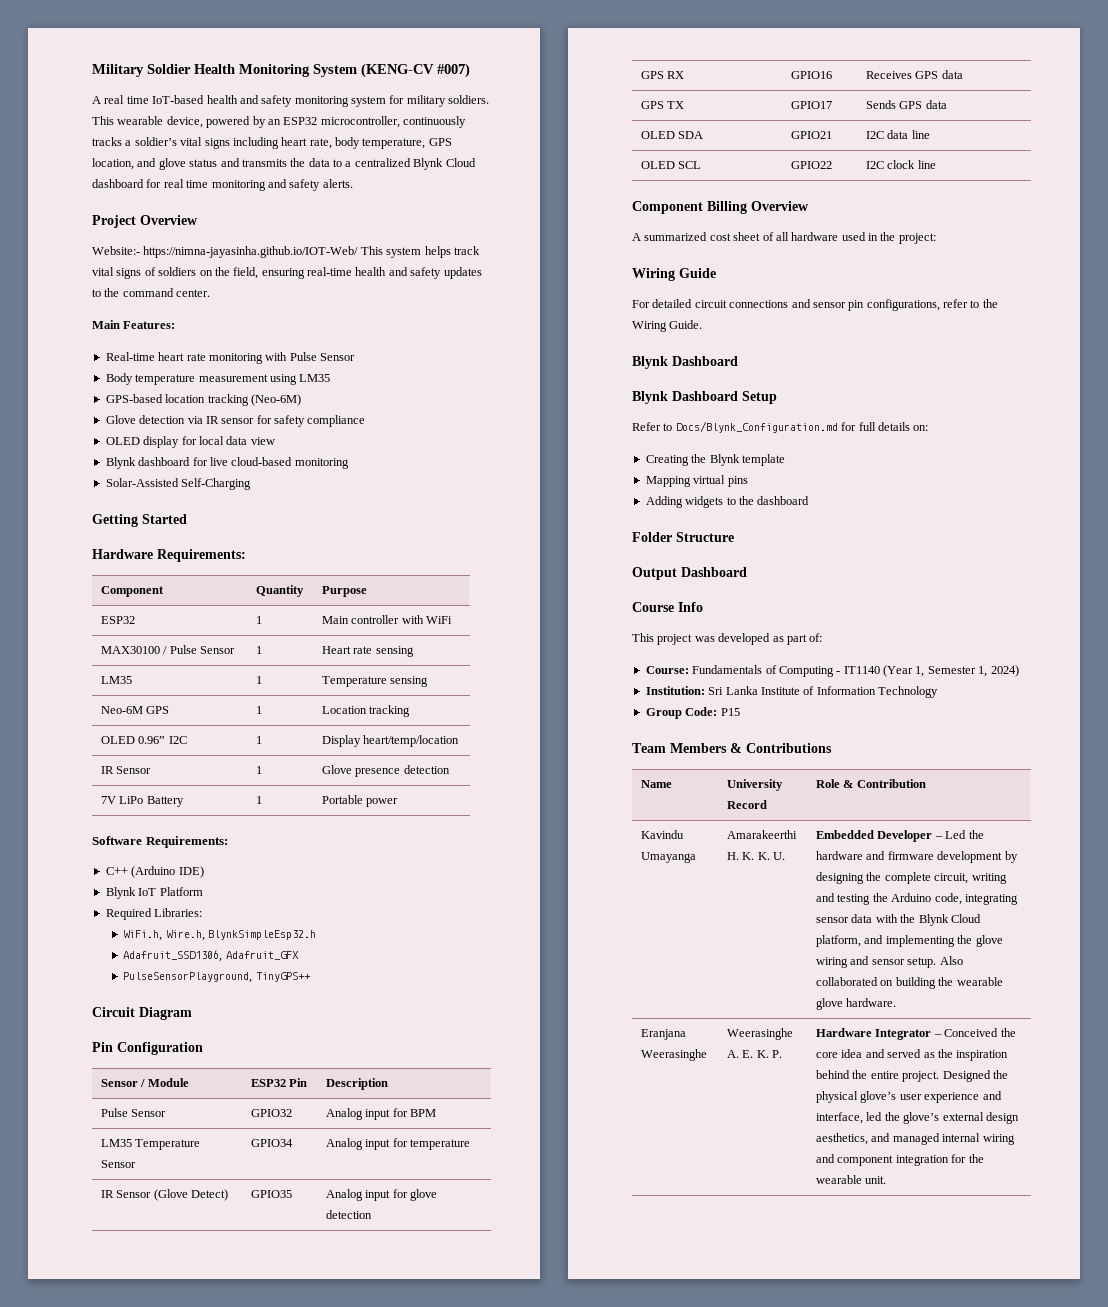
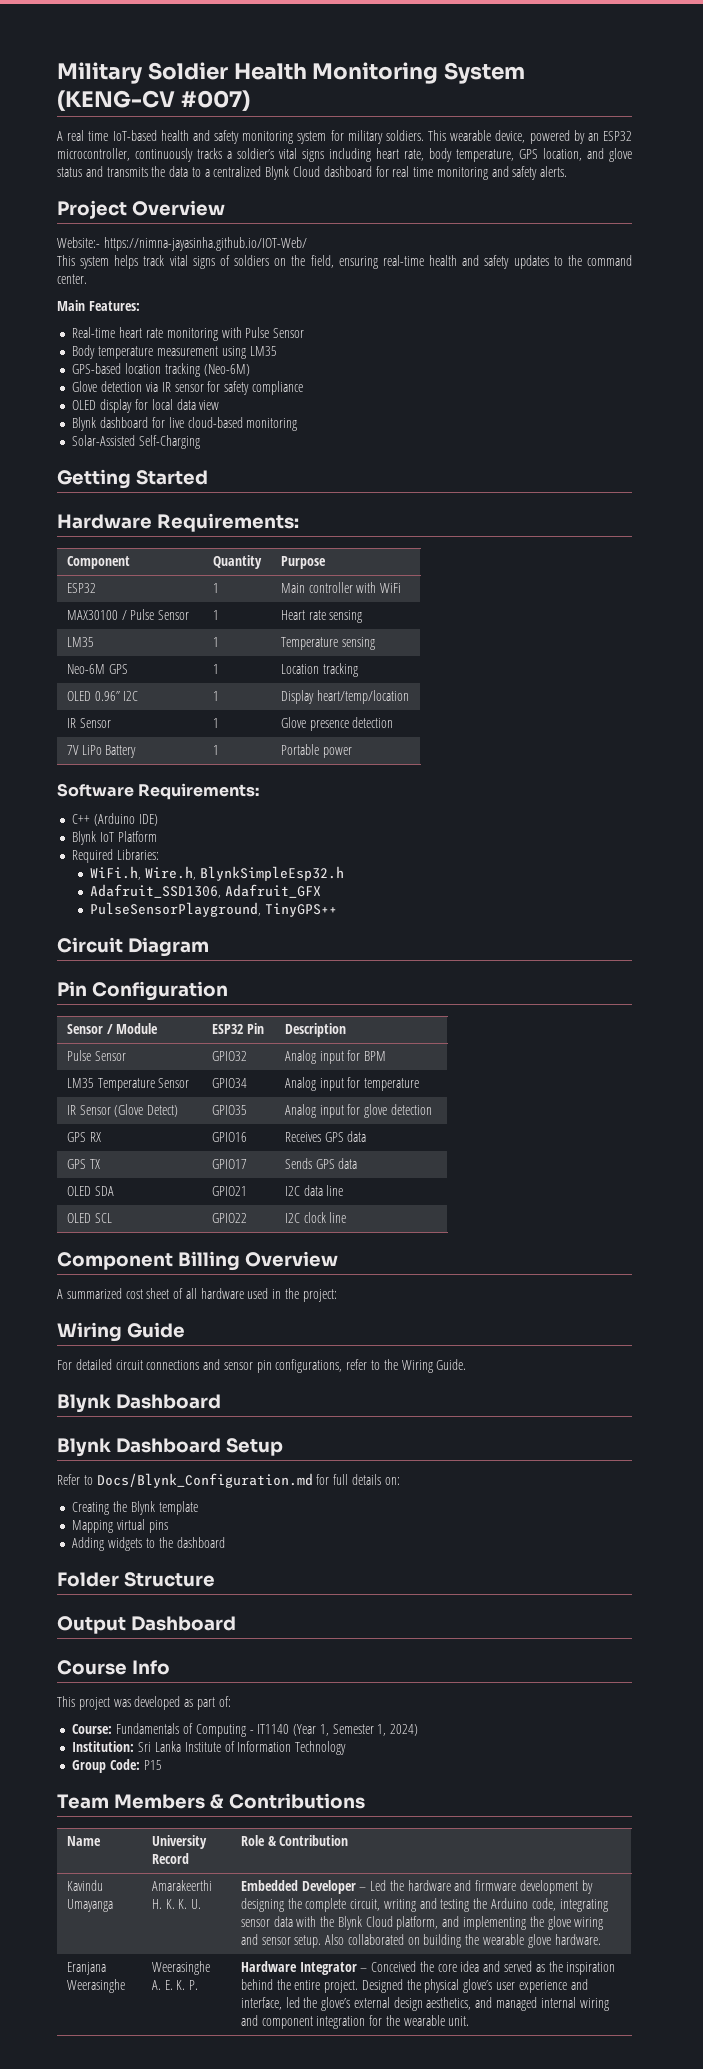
(359, 252) none -> (307, 244) //

